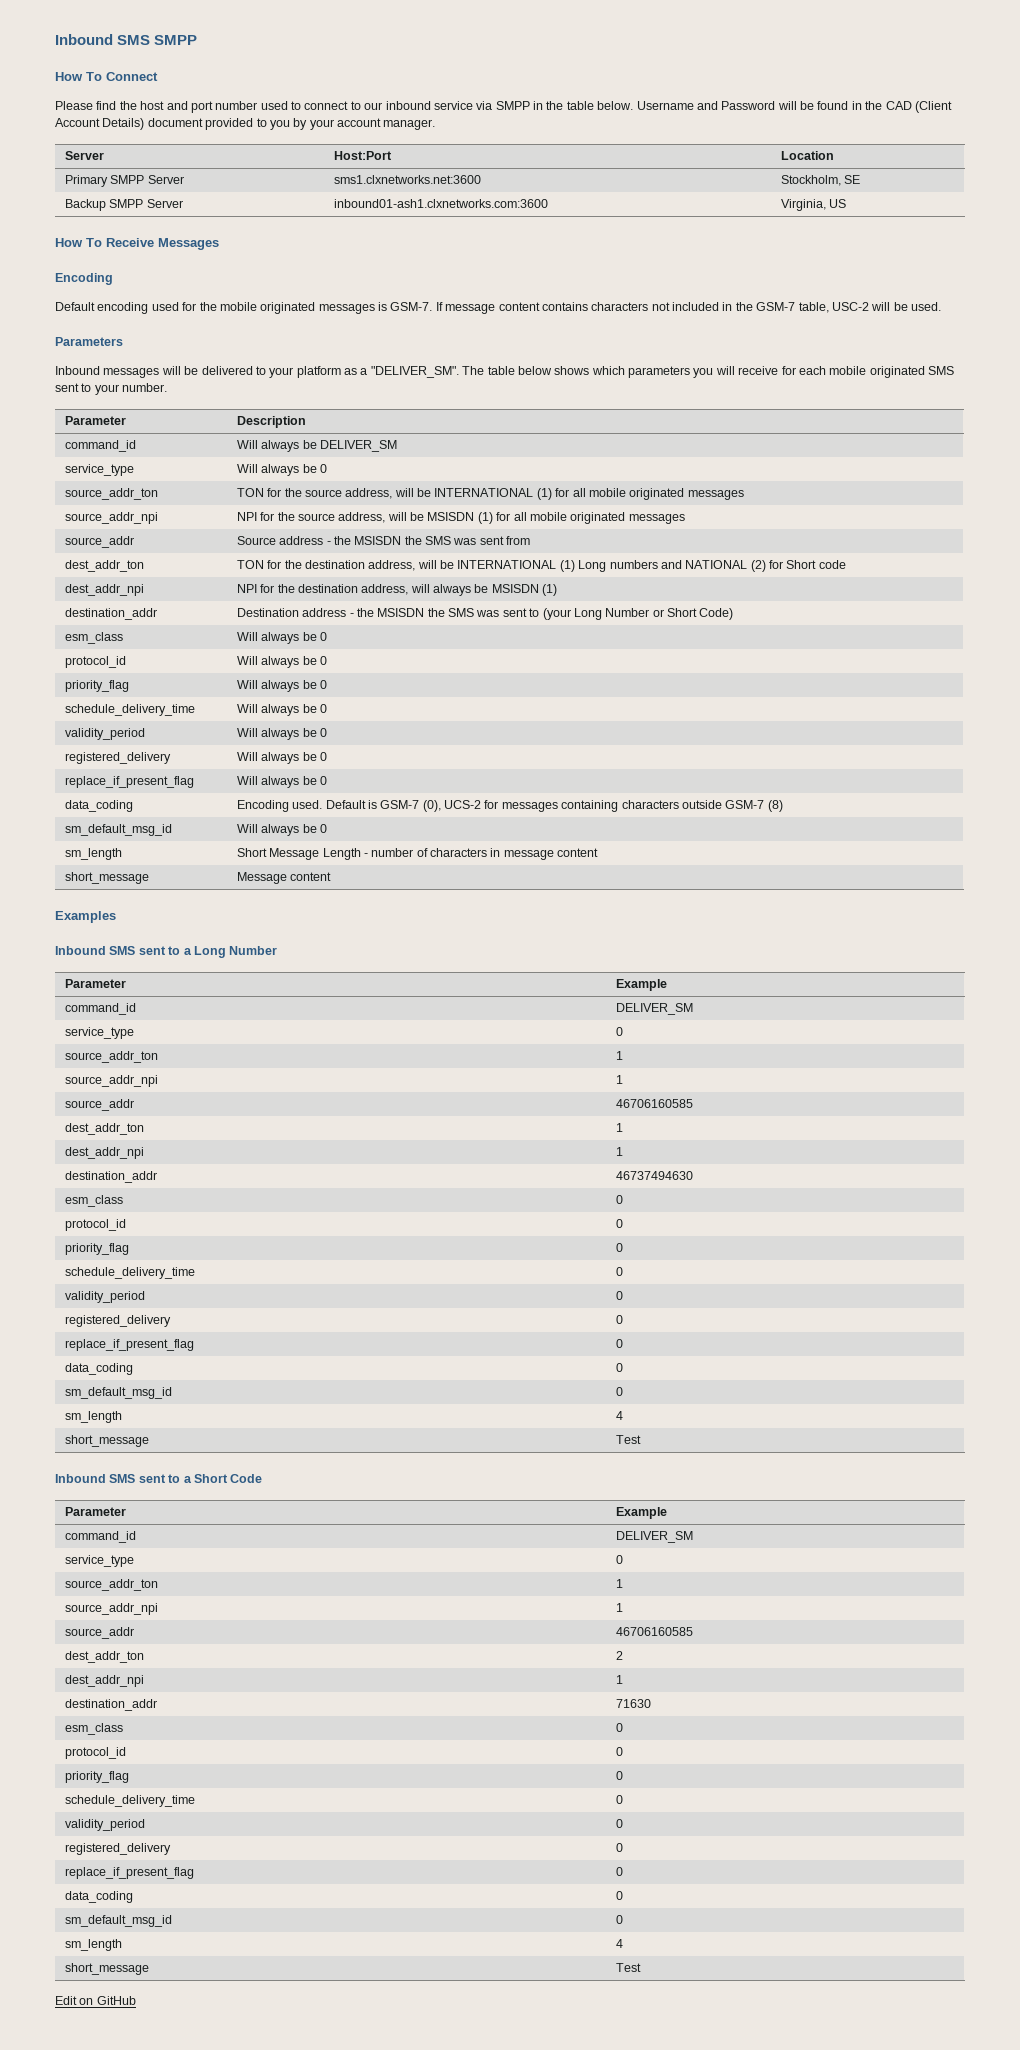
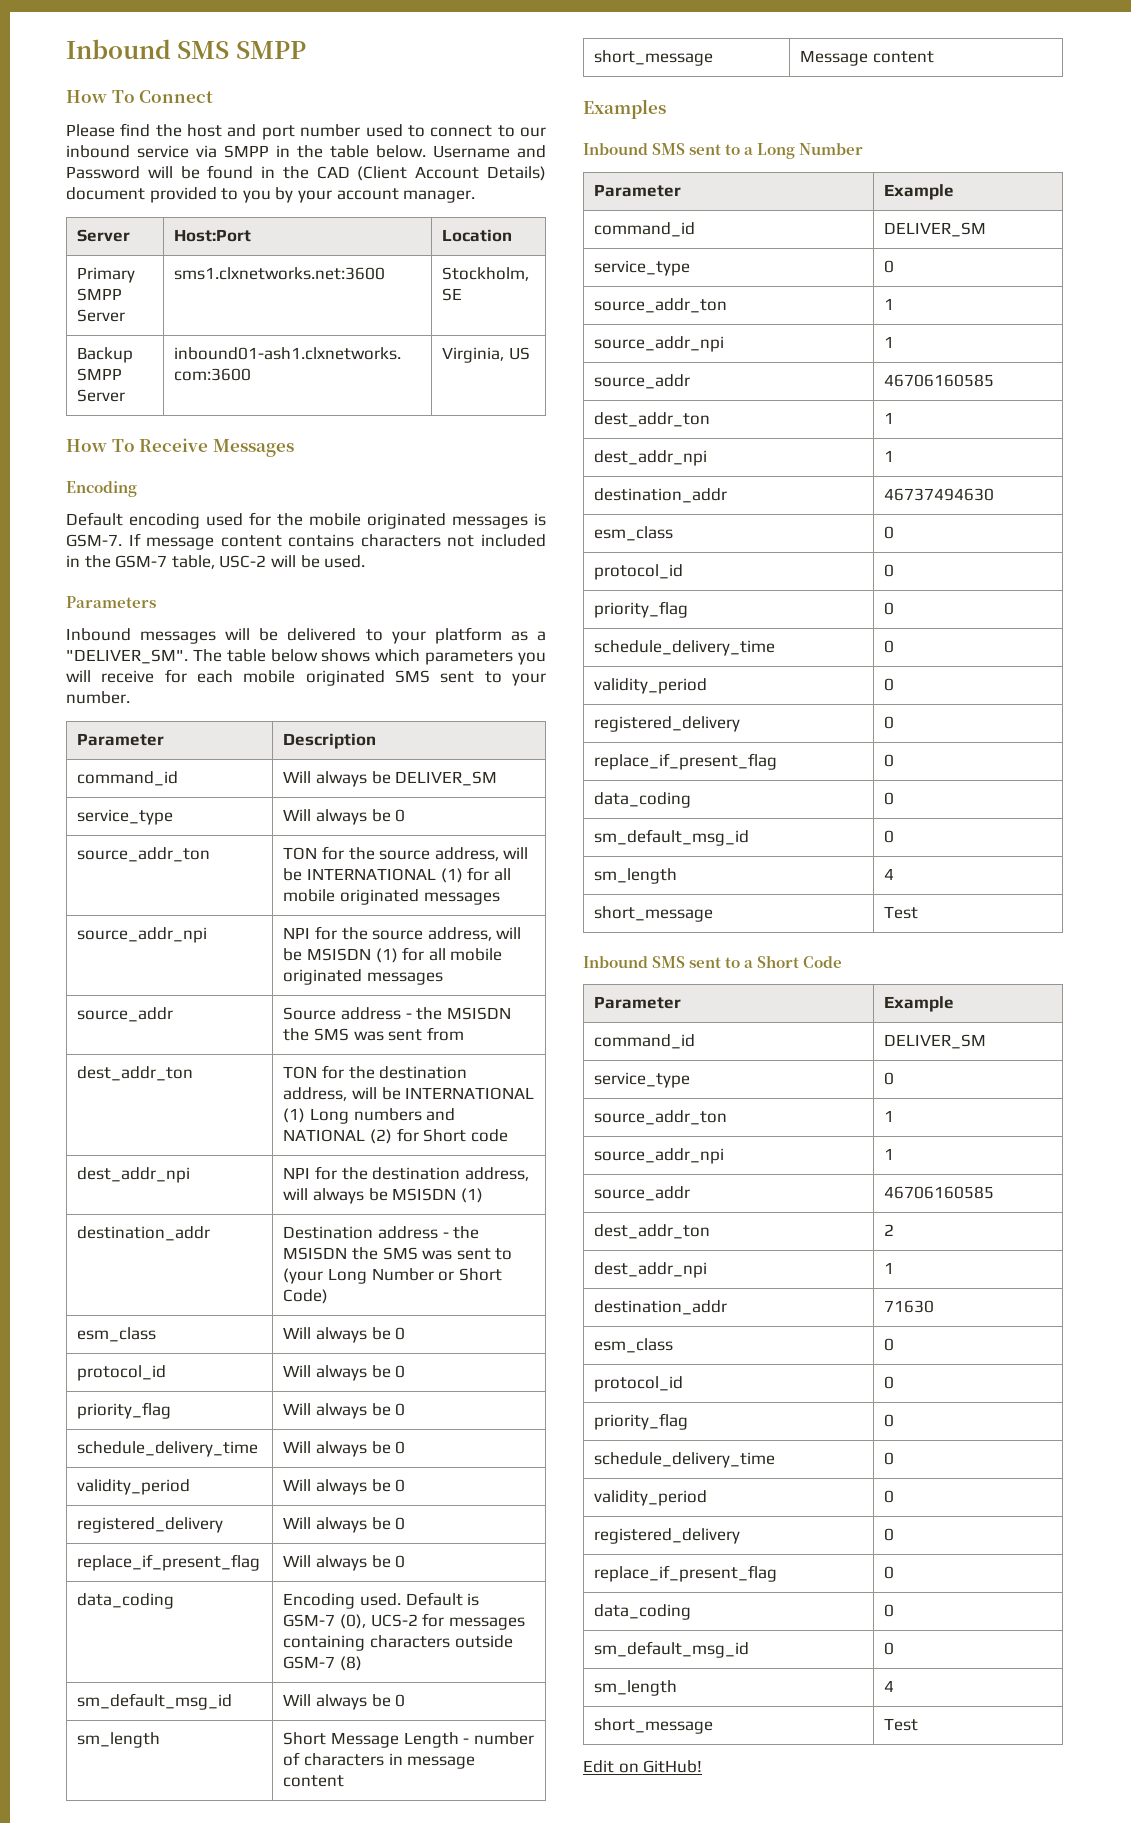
[96,1996,136,2005] GitHub -> [643,1760,703,1773] GitHub!

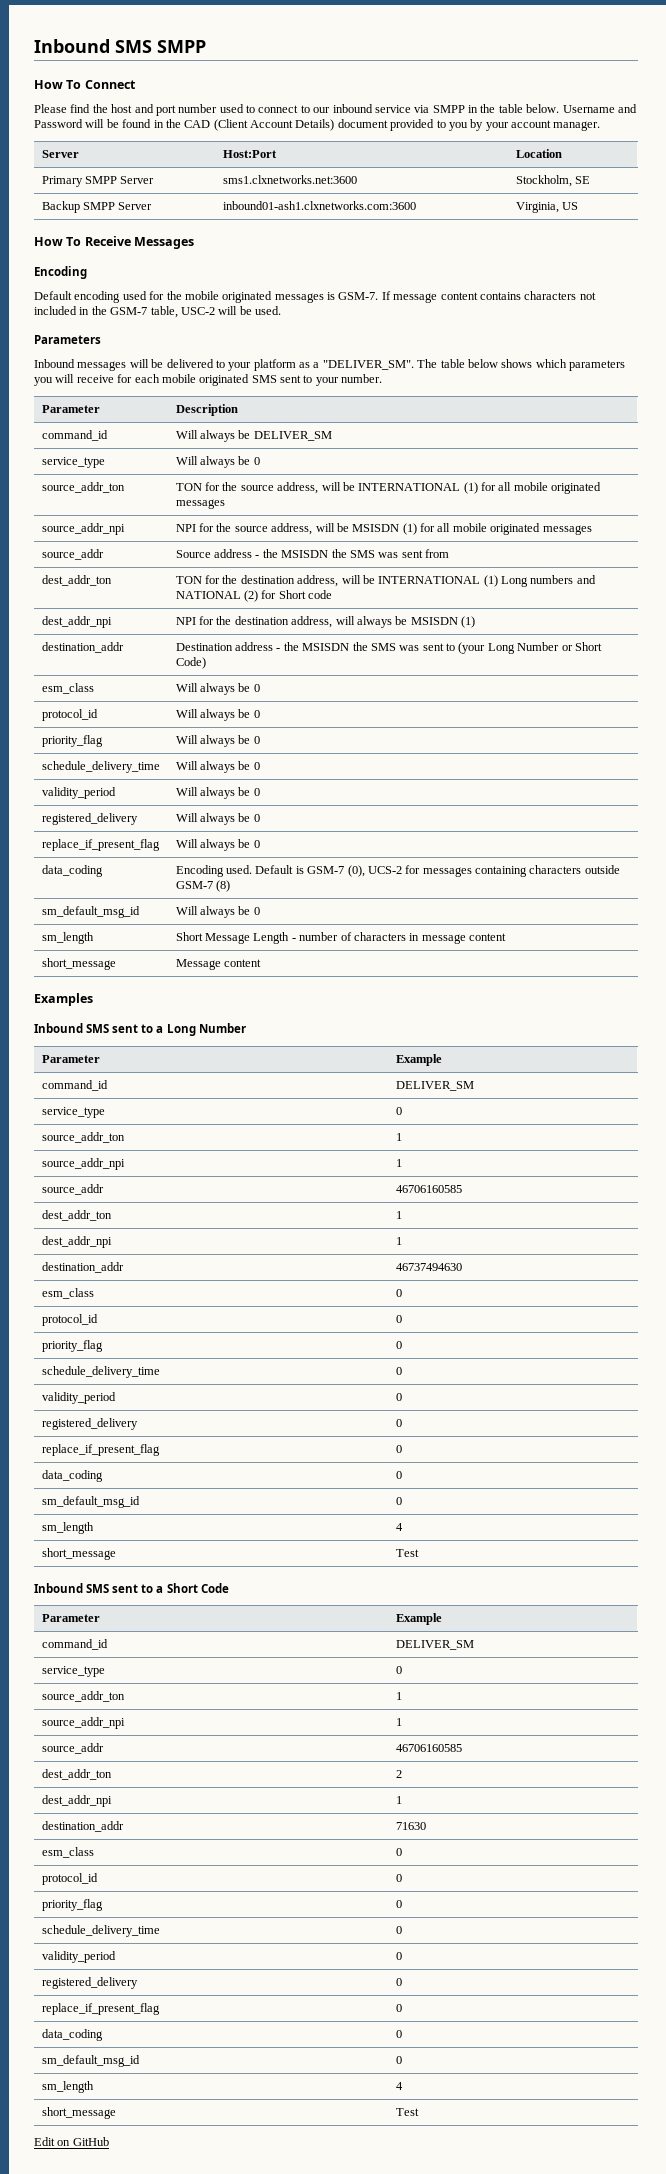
[643,1760,703,1773] GitHub! -> [72,2137,109,2146] GitHub

